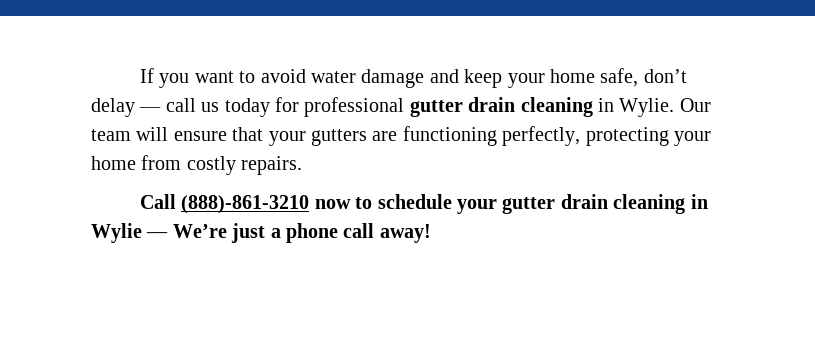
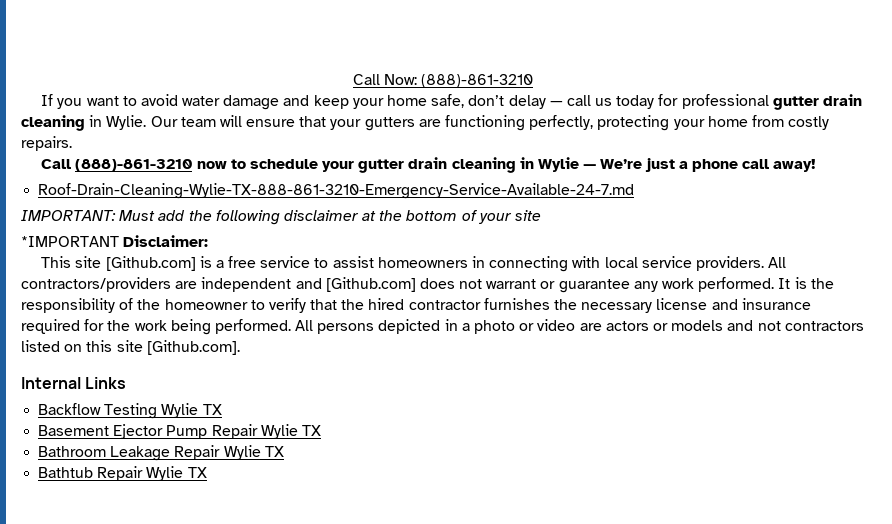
(140, 75) none -> [352,74,534,88] Call Now: (888)-861-3210 //
(431, 233) none -> [38,183,635,199] [21,210,542,225] [21,235,209,247] [41,256,787,272] [21,277,834,293] [21,298,811,313] [21,319,864,335] [21,340,240,355] [21,377,127,389] [38,403,222,419] [38,424,321,439] [38,445,284,461] [38,466,207,481] // Roof-Drain-Cleaning-Wylie-TX-888-861-3210-Emergency-Service-Available-24-7.md // IMPORTANT: Must add the following disclaimer at the bottom of your site // *IMPORTANT Disclaimer: // This site [Github.com] is a free service to assist homeowners in connecting with local service providers. All contractors/providers are independent and [Github.com] does not warrant or guarantee any work performed. It is the responsibility of the homeowner to verify that the hired contractor furnishes the necessary license and insurance required for the work being performed. All persons depicted in a photo or video are actors or models and not contractors listed on this site [Github.com]. // Internal Links // Backflow Testing Wylie TX // Basement Ejector Pump Repair Wylie TX // Bathroom Leakage Repair Wylie TX // Bathtub Repair Wylie TX

